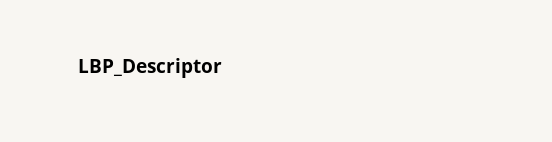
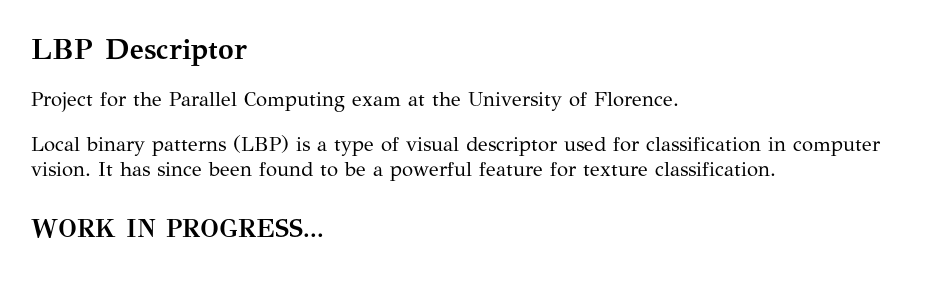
[78,58,222,78] LBP_Descriptor -> [31,39,247,66] [31,92,679,112] [31,135,881,156] [31,162,776,181] [31,218,324,238] LBP Descriptor // Project for the Parallel Computing exam at the University of Florence. // Local binary patterns (LBP) is a type of visual descriptor used for classification in computer vision. It has since been found to be a powerful feature for texture classification. // WORK IN PROGRESS...

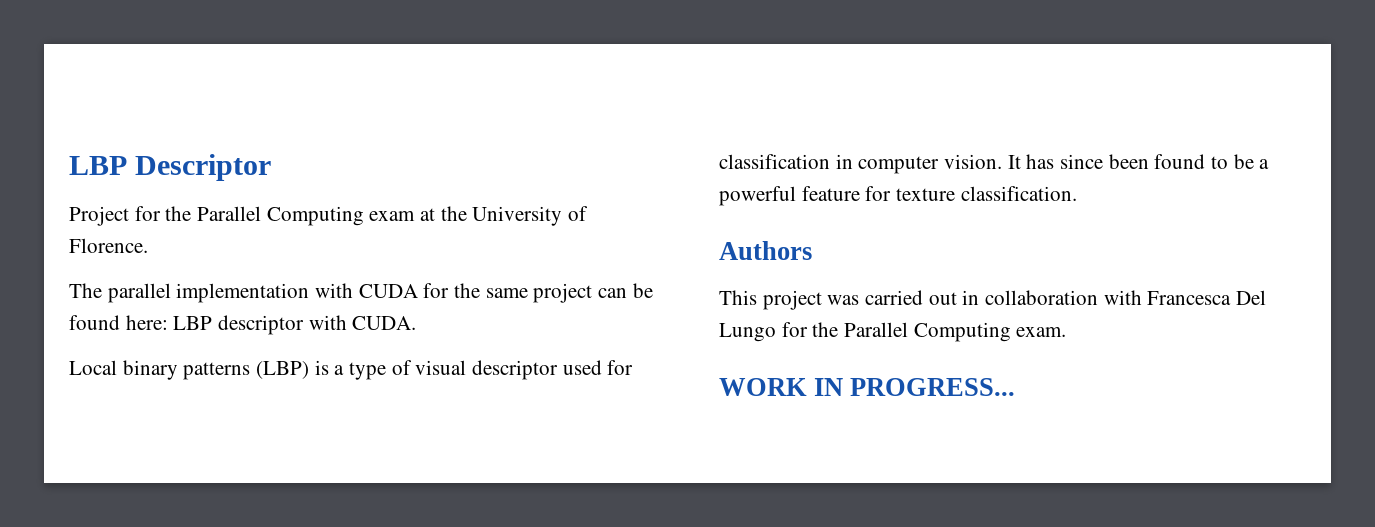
(679, 99) none -> [69,283,653,303] [69,315,417,335] // The parallel implementation with CUDA for the same project can be found here: LBP descriptor with CUDA.
(776, 169) none -> [719,241,812,260] [719,290,1267,310] [719,322,1067,342] // Authors // This project was carried out in collaboration with Francesca Del Lungo for the Parallel Computing exam.

